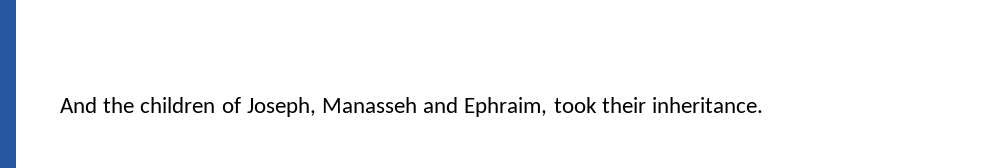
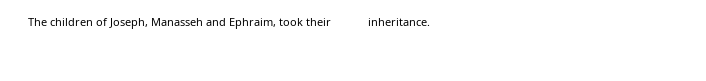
[60,97,135,113] And the -> [28,18,47,26] The

